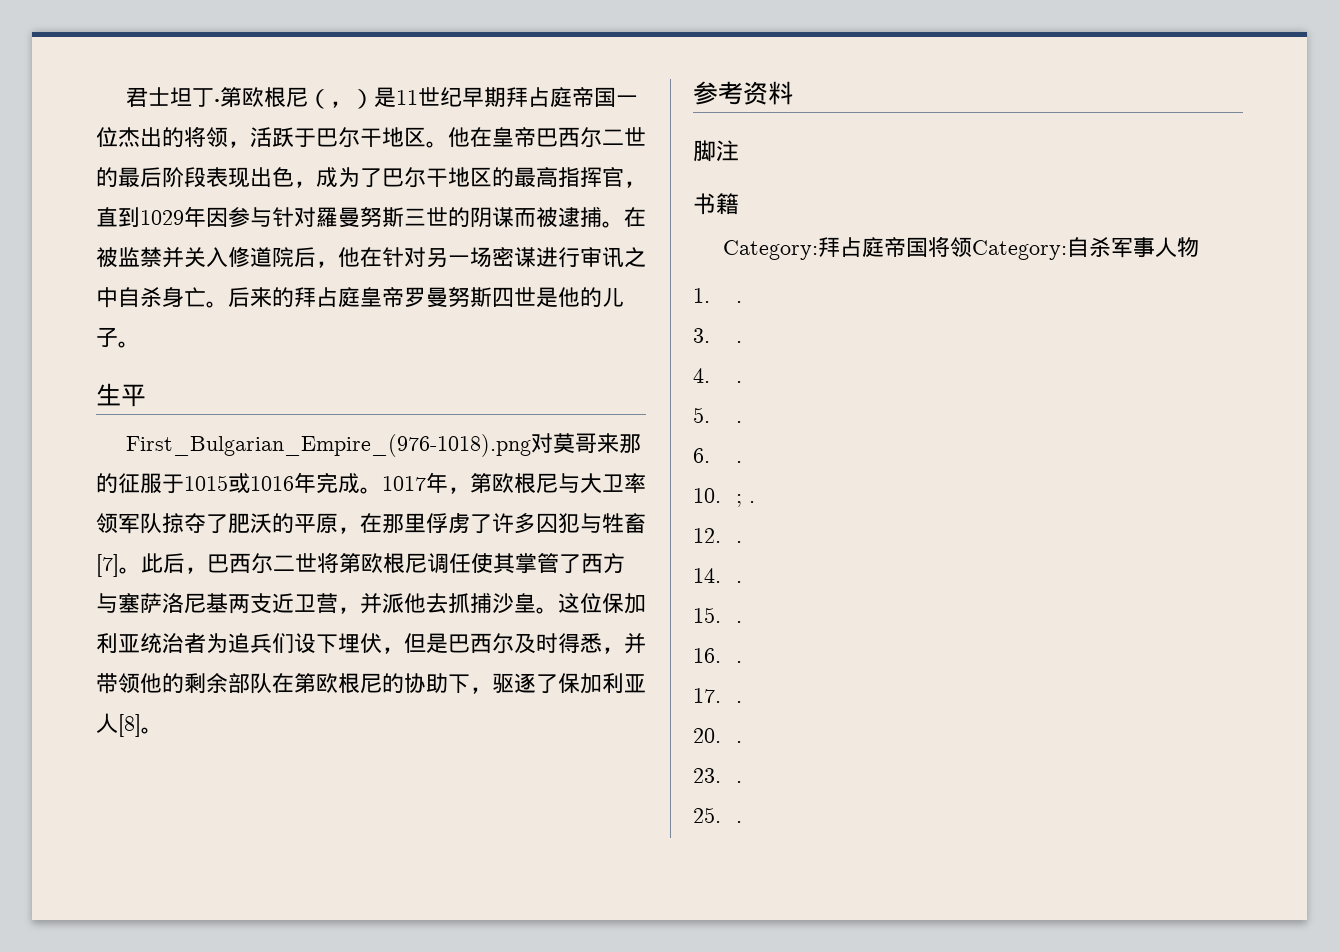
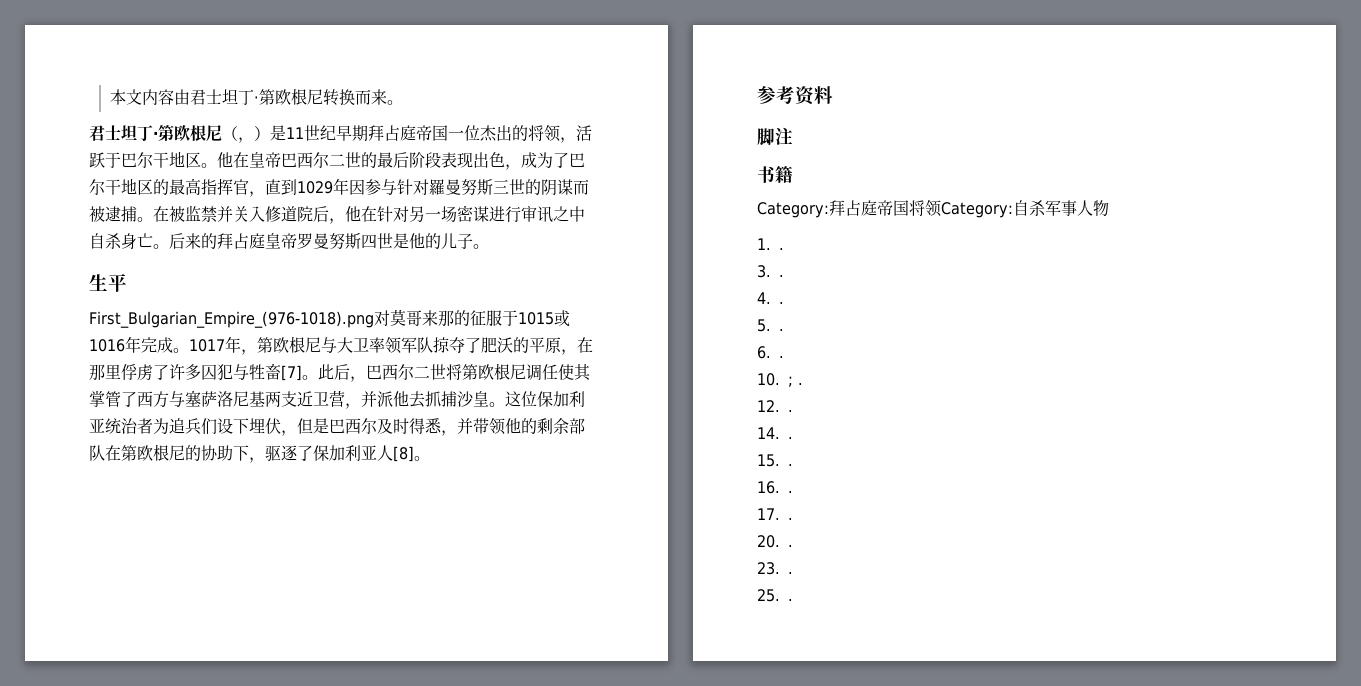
(126, 97) none -> [109,88,403,106] 本文内容由君士坦丁·第欧根尼转换而来。 //

